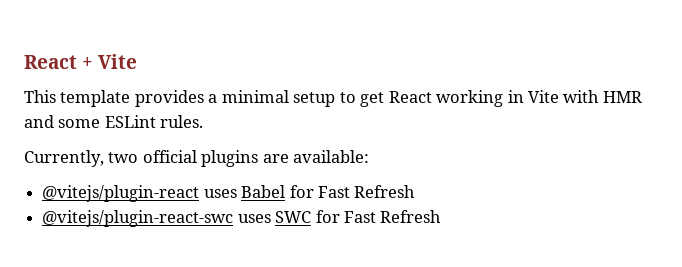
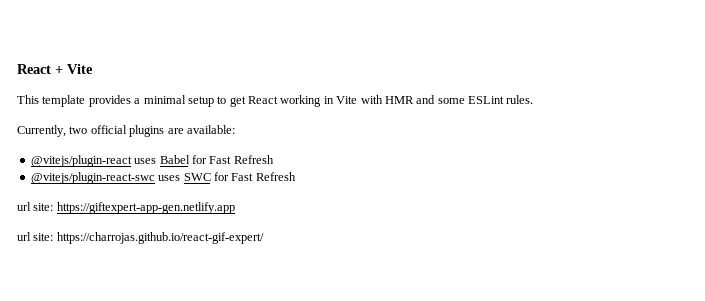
(442, 216) none -> [17,202,235,214] [17,232,264,244] // url site: https://giftexpert-app-gen.netlify.app // url site: https://charrojas.github.io/react-gif-expert/

